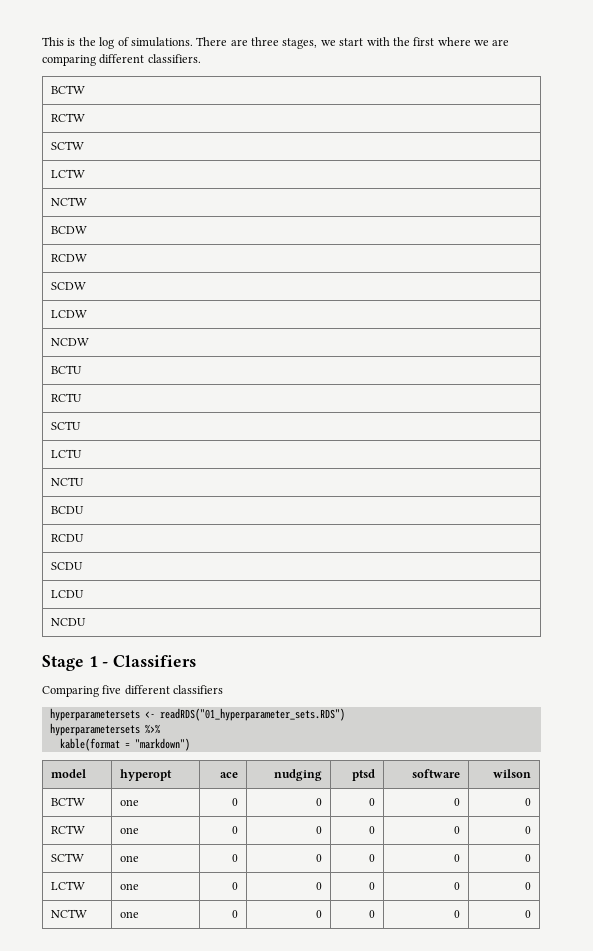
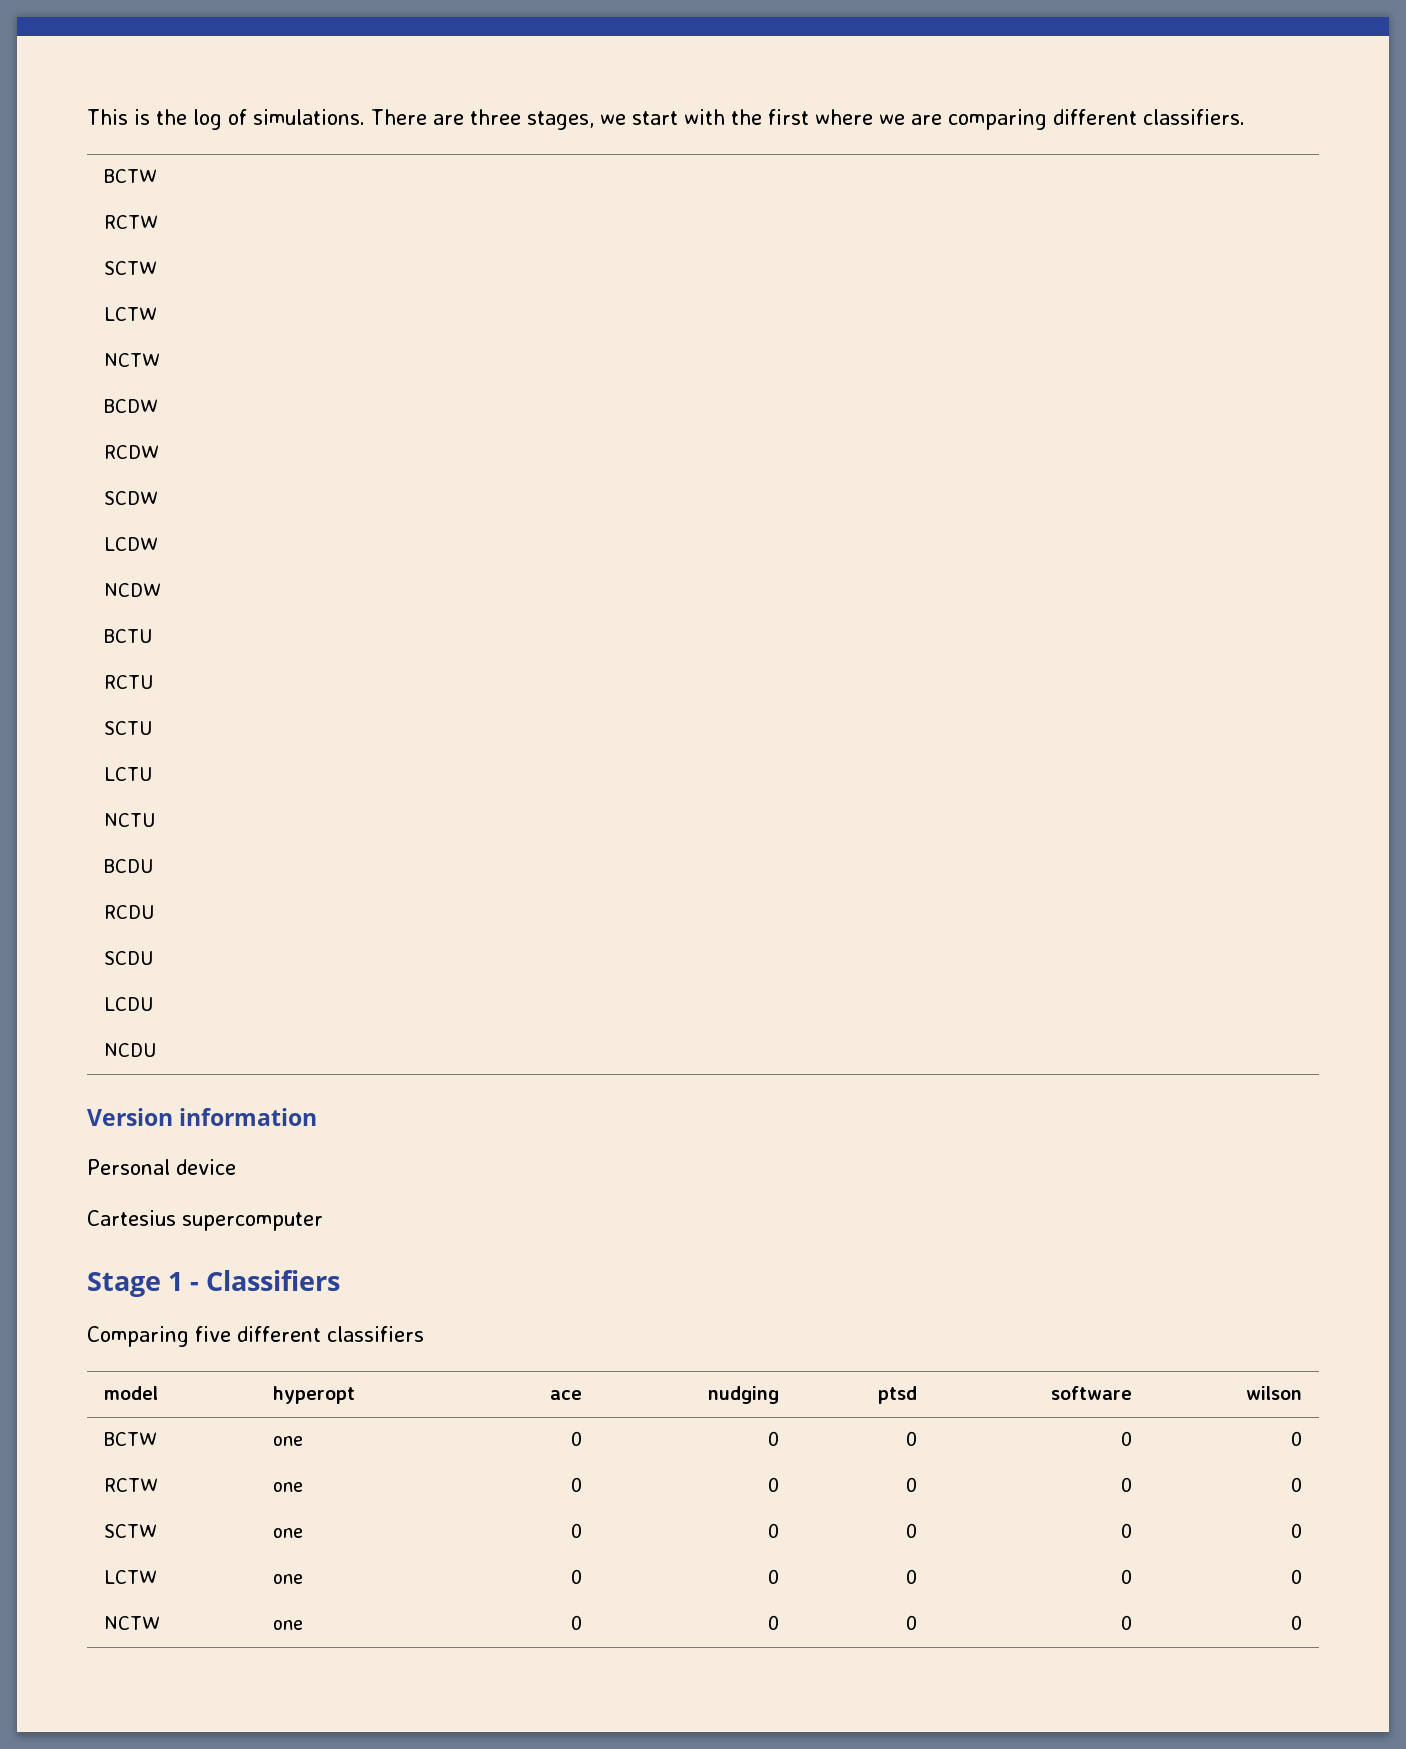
(86, 622) none -> [87,1108,318,1126] [87,1159,236,1175] [87,1210,323,1231] // Version information // Personal device // Cartesius supercomputer
[49,708,345,721] [49,723,160,736] [59,738,190,751] // hyperparametersets <- readRDS("01_hyperparameter_sets.RDS") // hyperparametersets %>% // kable(format = "markdown") -> (424, 1334) none

